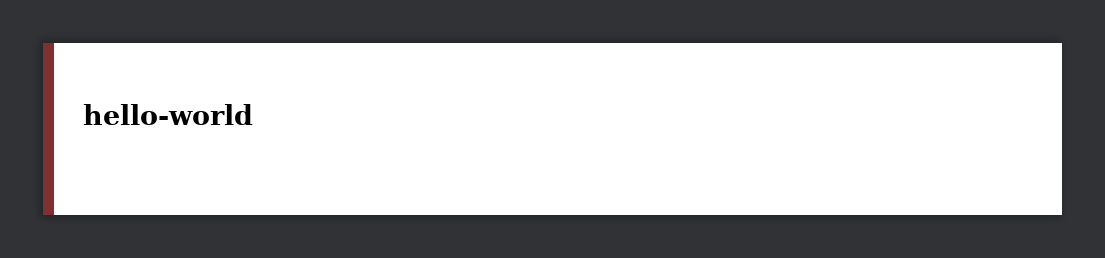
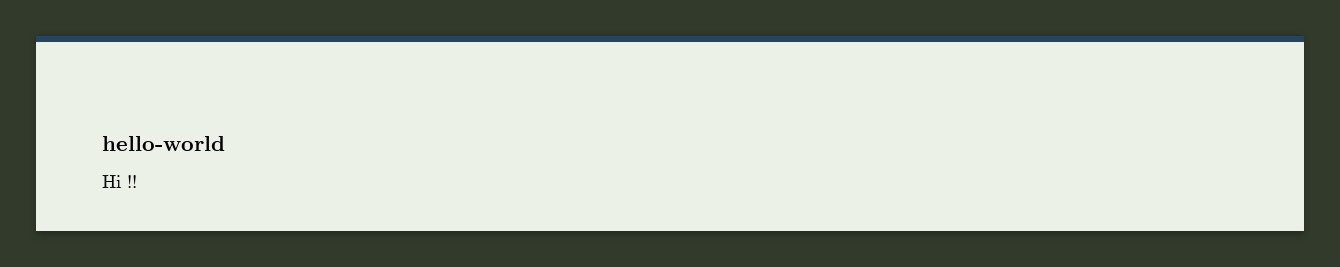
(253, 114) none -> [102,175,137,188] // Hi !!

